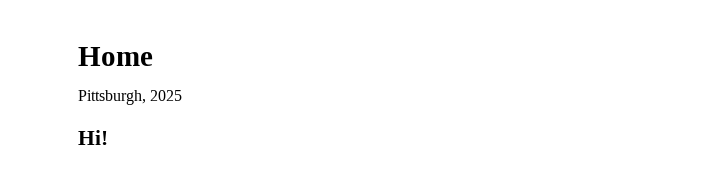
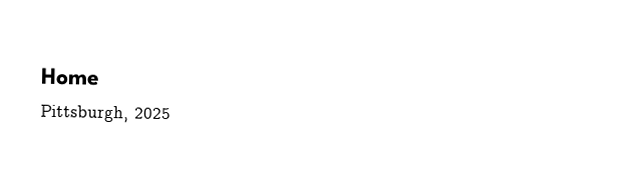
[78,130,108,145] // Hi! -> (171, 113) none

